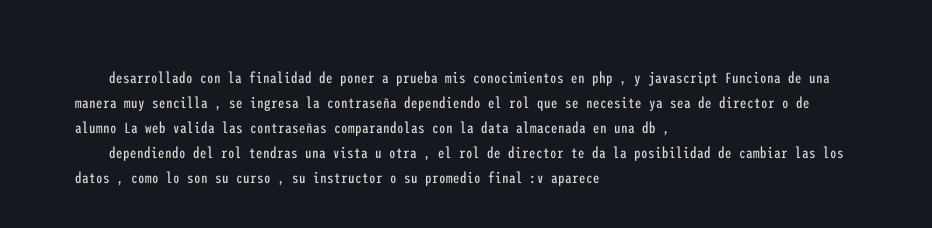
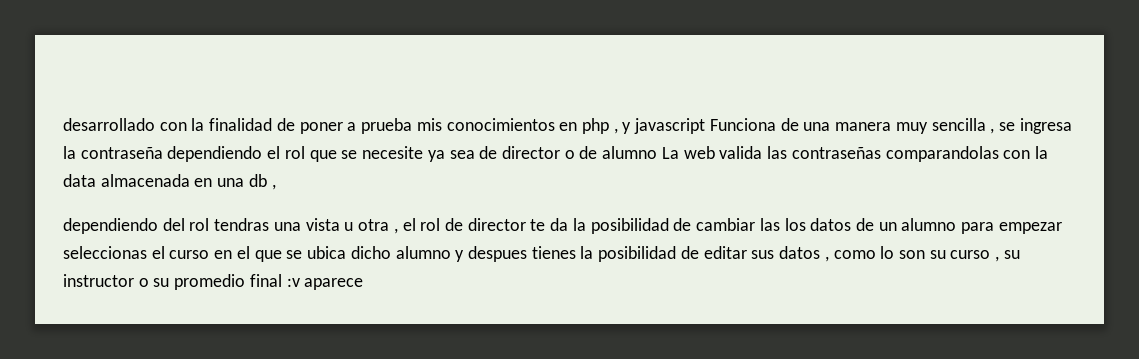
(110, 177) none -> [855,218,1062,234] [63,246,821,262] de un alumno para empezar seleccionas el curso en el que se ubica dicho alumno y despues tienes la posibilidad de editar sus datos

